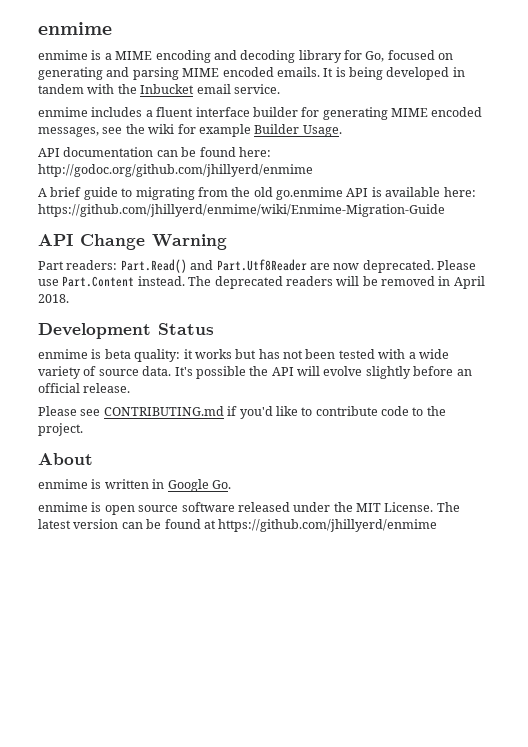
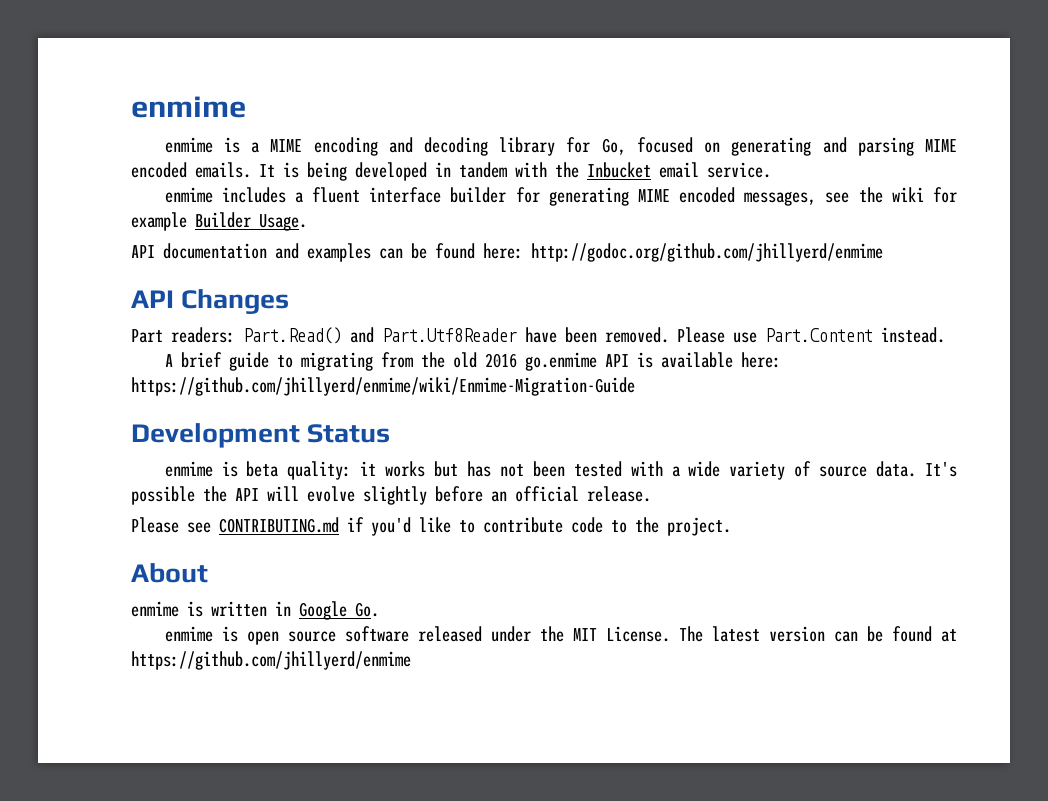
(154, 152) none -> [275,243,371,262] and examples
(313, 170) none -> [131,289,290,314] [131,327,945,344] // API Changes // Part readers: Part.Read() and Part.Utf8Reader have been removed. Please use Part.Content instead.
(273, 192) none -> [484,353,517,368] 2016
[38,234,227,250] [38,259,476,273] [38,276,485,289] [38,294,69,303] // API Change Warning // Part readers: Part.Read() and Part.Utf8Reader are now deprecated. Please use Part.Content instead. The deprecated readers will be removed in April 2018. -> (635, 386) none

